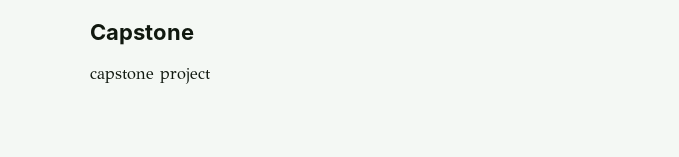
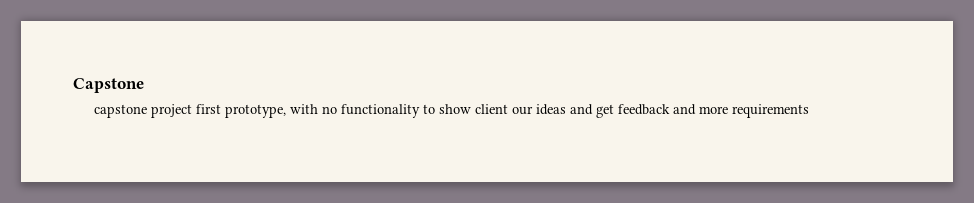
(211, 76) none -> [195,104,809,118] first prototype, with no functionality to show client our ideas and get feedback and more requirements

